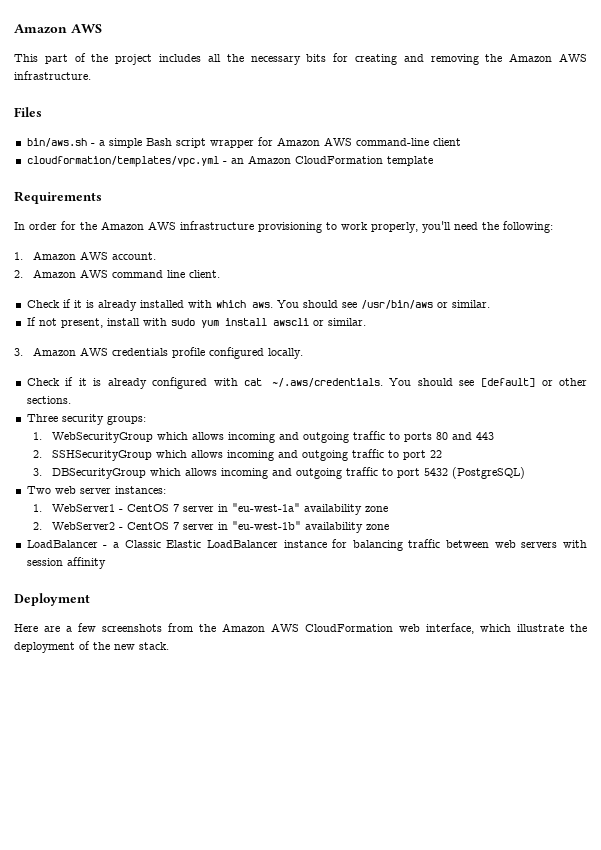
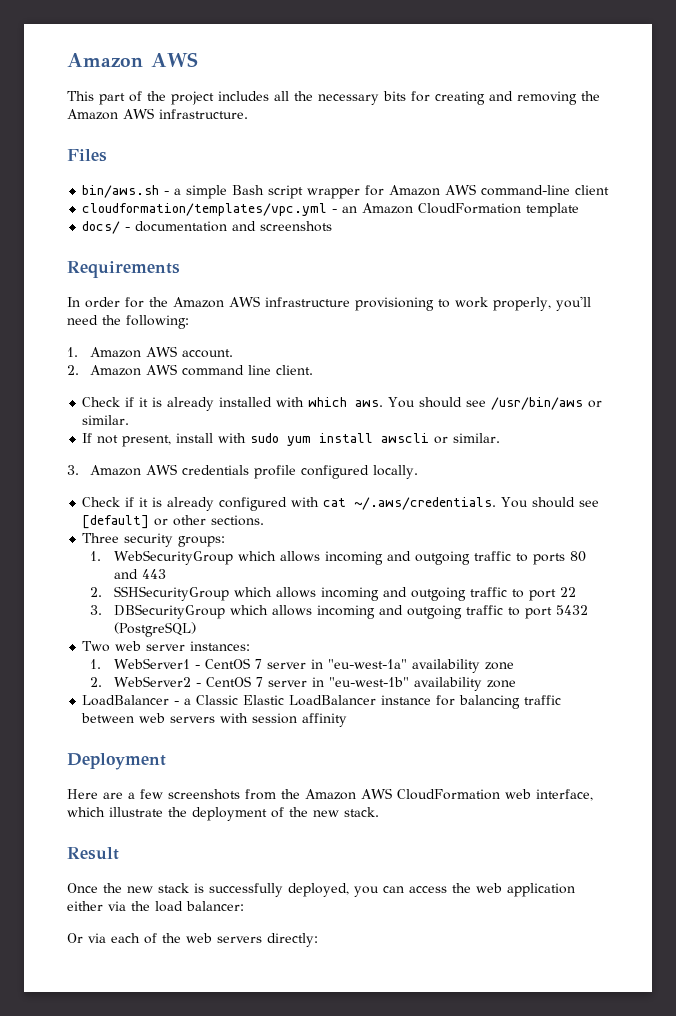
(433, 161) none -> [82,221,333,234] // docs/ - documentation and screenshots
(169, 646) none -> [67,847,119,860] [67,883,575,897] [67,901,244,912] [67,933,318,947] // Result // Once the new stack is successfully deployed, you can access the web application either via the load balancer: // Or via each of the web servers directly:

